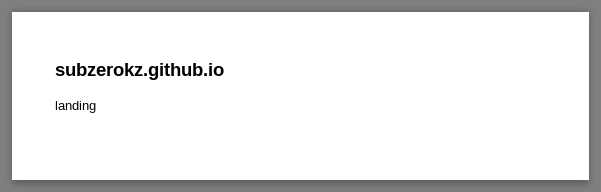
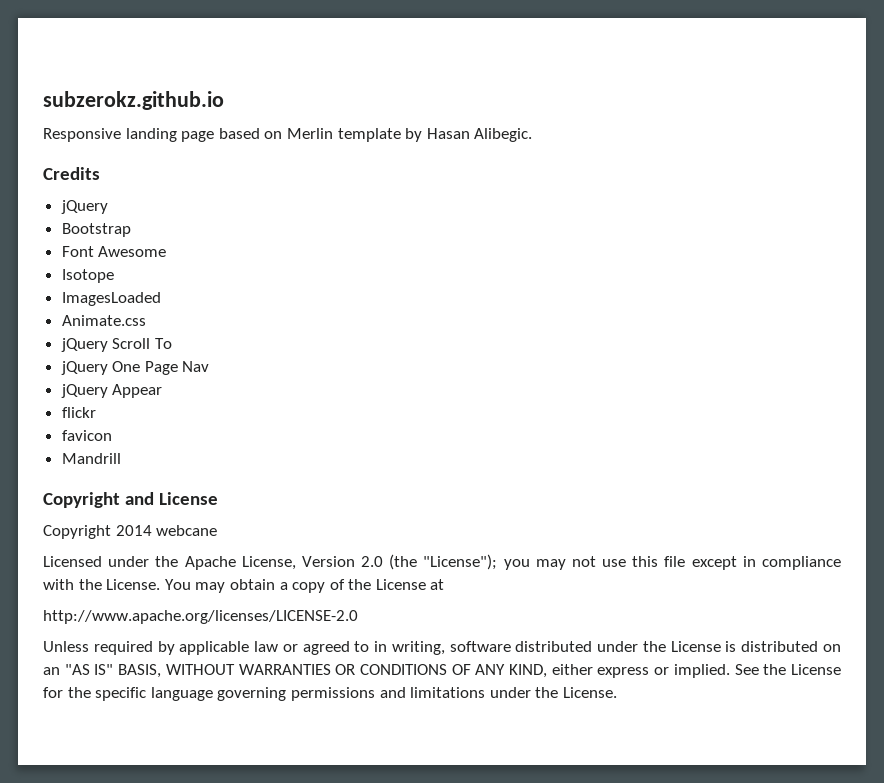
[55,101,96,113] landing -> [43,128,533,142] [43,167,100,180] [60,200,108,214] [61,223,131,237] [61,246,167,257] [61,269,114,283] [61,292,161,306] [61,315,146,326] [60,338,172,352] [60,361,210,375] [60,384,163,398] [61,407,96,418] [61,430,112,441] [61,453,121,464] [43,492,218,508] [43,525,218,539] [43,554,841,570] [43,579,445,593] [43,610,358,624] [43,641,841,655] [43,664,842,678] [43,687,617,701] Responsive landing page based on Merlin template by Hasan Alibegic. // Credits // jQuery // Bootstrap // Font Awesome // Isotope // ImagesLoaded // Animate.css // jQuery Scroll To // jQuery One Page Nav // jQuery Appear // flickr // favicon // Mandrill // Copyright and License // Copyright 2014 webcane // Licensed under the Apache License, Version 2.0 (the "License"); you may not use this file except in compliance with the License. You may obtain a copy of the License at // http://www.apache.org/licenses/LICENSE-2.0 // Unless required by applicable law or agreed to in writing, software distributed under the License is distributed on an "AS IS" BASIS, WITHOUT WARRANTIES OR CONDITIONS OF ANY KIND, either express or implied. See the License for the specific language governing permissions and limitations under the License.

